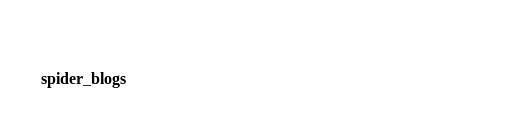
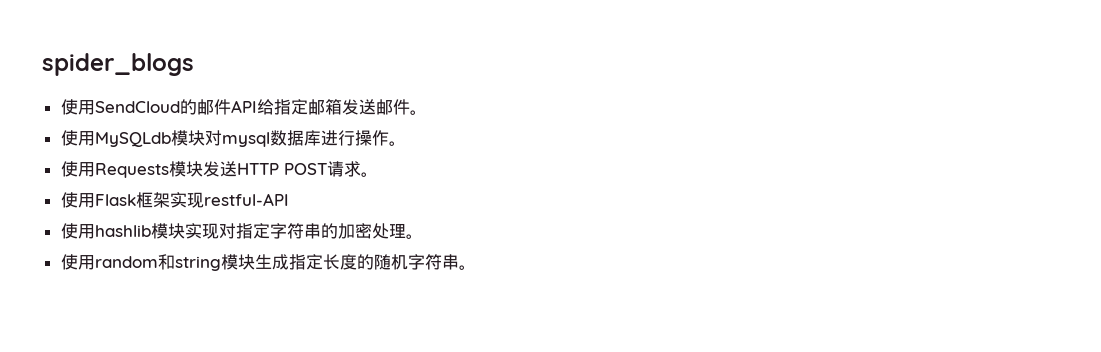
(126, 80) none -> [60,99,427,115] [60,130,406,147] [60,161,378,178] [60,192,289,208] [60,223,423,239] [60,254,476,271] // 使用SendCloud的邮件API给指定邮箱发送邮件。 // 使用MySQLdb模块对mysql数据库进行操作。 // 使用Requests模块发送HTTP POST请求。 // 使用Flask框架实现restful-API // 使用hashlib模块实现对指定字符串的加密处理。 // 使用random和string模块生成指定长度的随机字符串。

